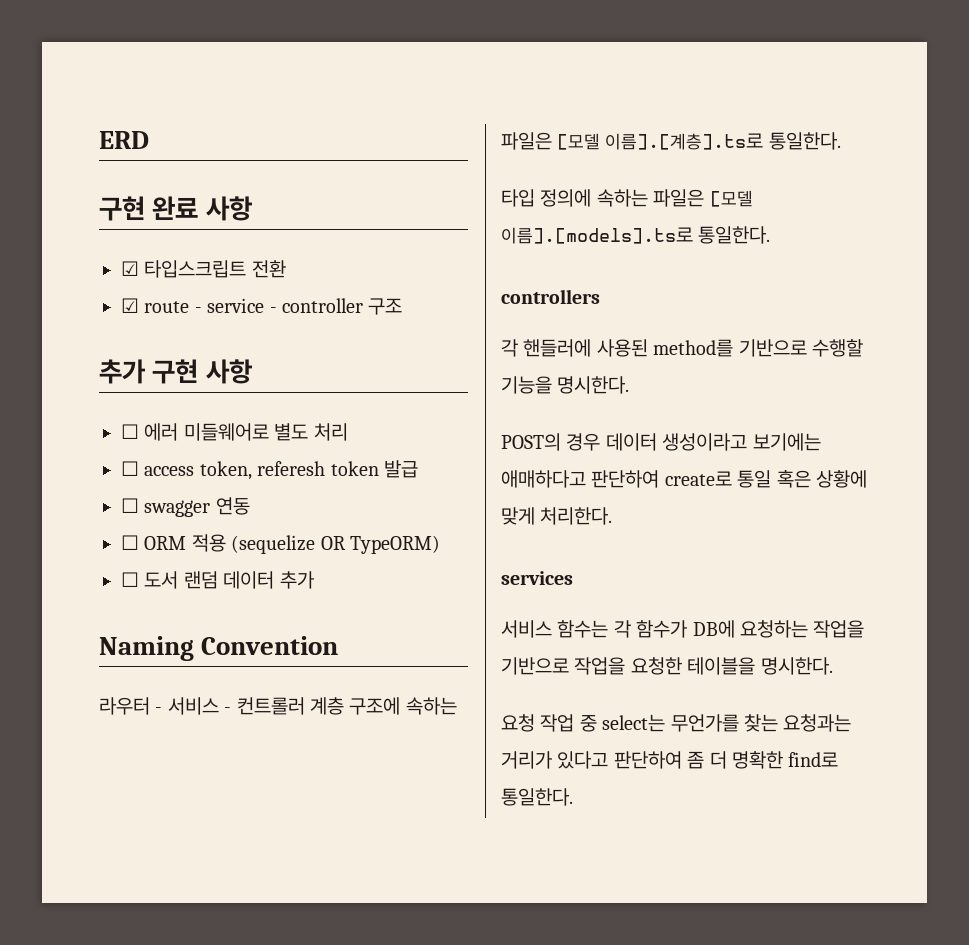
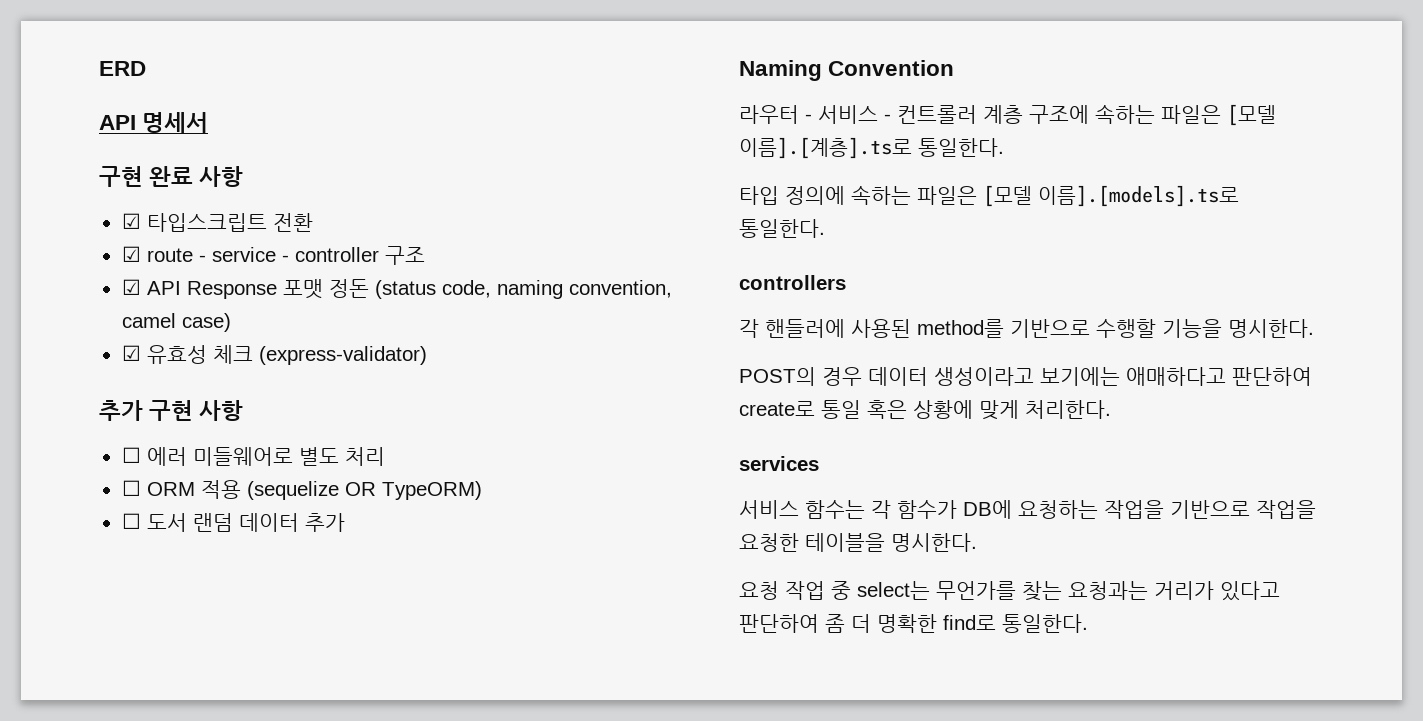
(149, 140) none -> [99,112,209,133] // API 명세서
(403, 306) none -> [121,279,672,299] [121,313,231,332] [121,345,427,365] // ☑ API Response 포맷 정돈 (status code, naming convention, camel case) // ☑ 유효성 체크 (express-validator)
[121,460,418,480] [121,497,250,517] // ☐ access token, referesh token 발급 // ☐ swagger 연동 -> (385, 456) none

